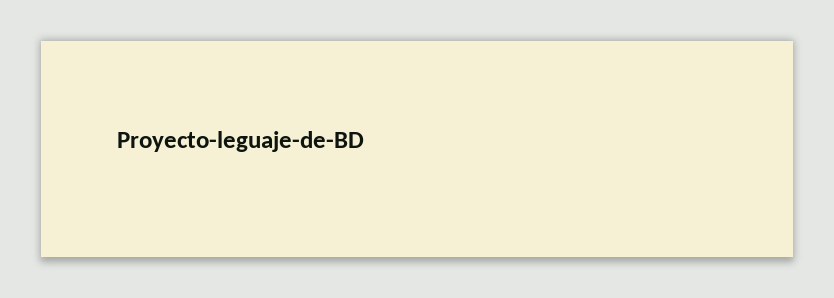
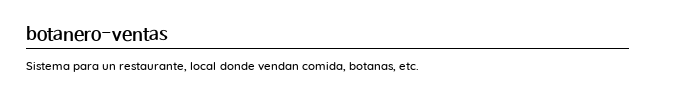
[117,131,364,152] Proyecto-leguaje-de-BD -> [26,26,168,42] [26,62,419,72] botanero-ventas // Sistema para un restaurante, local donde vendan comida, botanas, etc.

